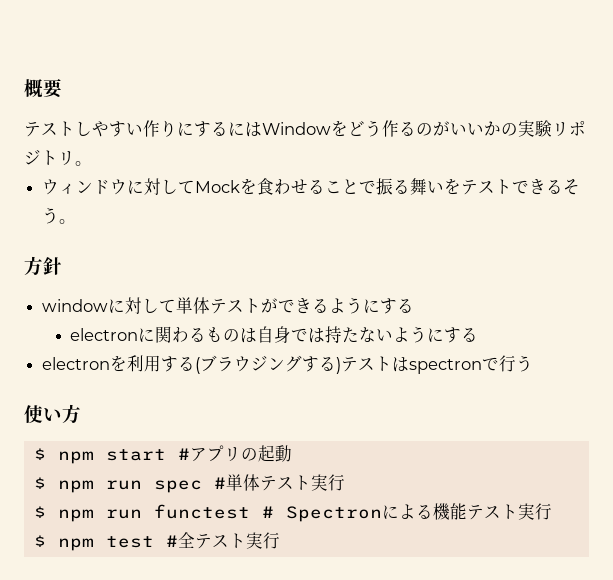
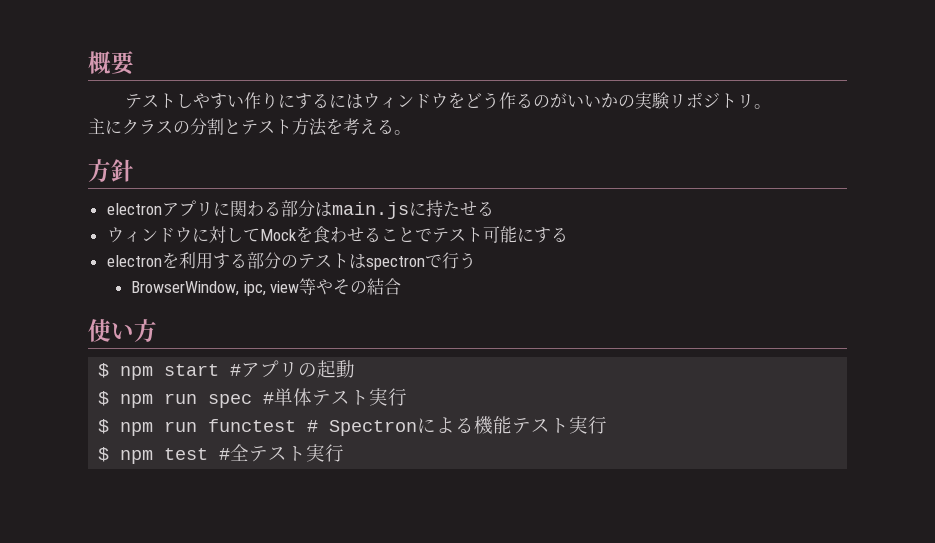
[262,122,331,135] Window -> [362,93,448,109] ウィンドウ
(92, 163) none -> [88,118,411,136] [88,159,134,182] [106,200,494,219] // 主にクラスの分割とテスト方法を考える。 // 方針 // electronアプリに関わる部分はmain.jsに持たせる
[376,178,581,195] [42,207,77,224] [24,256,62,276] [42,297,415,314] [70,326,428,343] 振る舞いをテストできるそう。 // 方針 // windowに対して単体テストができるようにする // electronに関わるものは自身では持たないよう -> [431,226,517,243] テスト可能
[195,355,342,374] (ブラウジングする) -> [246,252,298,269] 部分の
(534, 363) none -> [131,278,402,296] // BrowserWindow, ipc, view等やその結合

